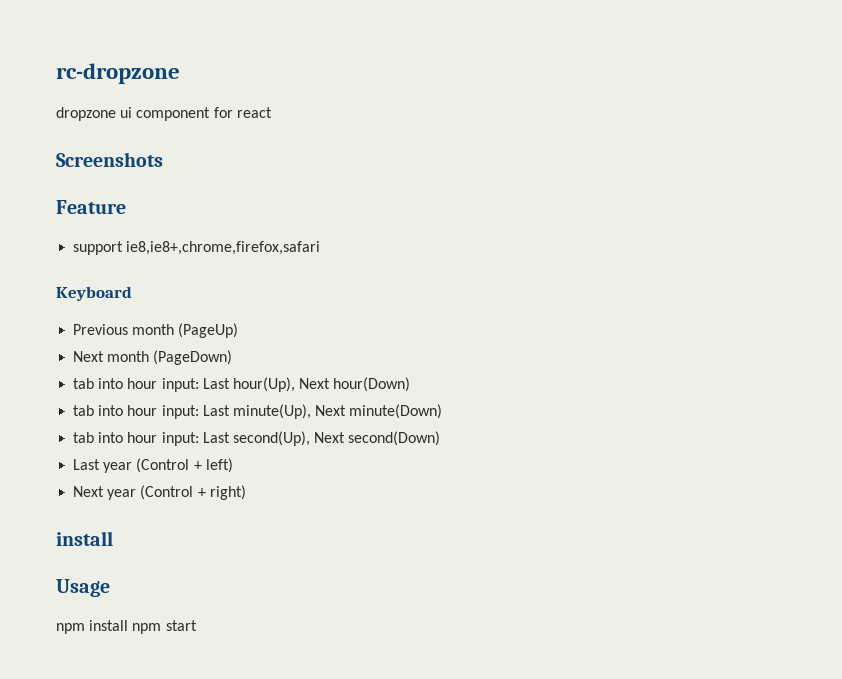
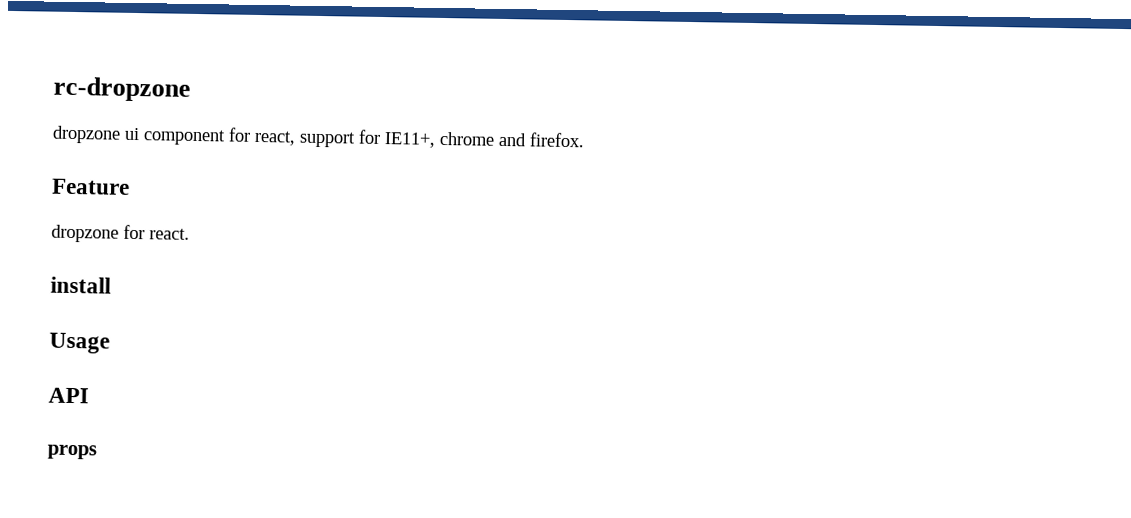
[236,107,272,118] [56,152,163,167] [56,200,126,214] [73,241,321,255] [56,286,132,301] [73,323,239,338] [73,350,233,365] [73,377,411,392] [73,404,443,419] [73,431,441,446] [73,458,233,473] [73,485,246,500] [56,531,113,546] [56,579,110,597] [56,620,197,634] react // Screenshots // Feature // support ie8,ie8+,chrome,firefox,safari // Keyboard // Previous month (PageUp) // Next month (PageDown) // tab into hour input: Last hour(Up), Next hour(Down) // tab into hour input: Last minute(Up), Next minute(Down) // tab into hour input: Last second(Up), Next second(Down) // Last year (Control + left) // Next year (Control + right) // install // Usage // npm install npm start -> [254,129,585,148] [51,178,130,195] [51,224,190,243] [50,276,111,294] [49,332,110,354] [48,387,89,404] [47,444,97,460] react, support for IE11+, chrome and firefox. // Feature // dropzone for react. // install // Usage // API // props

